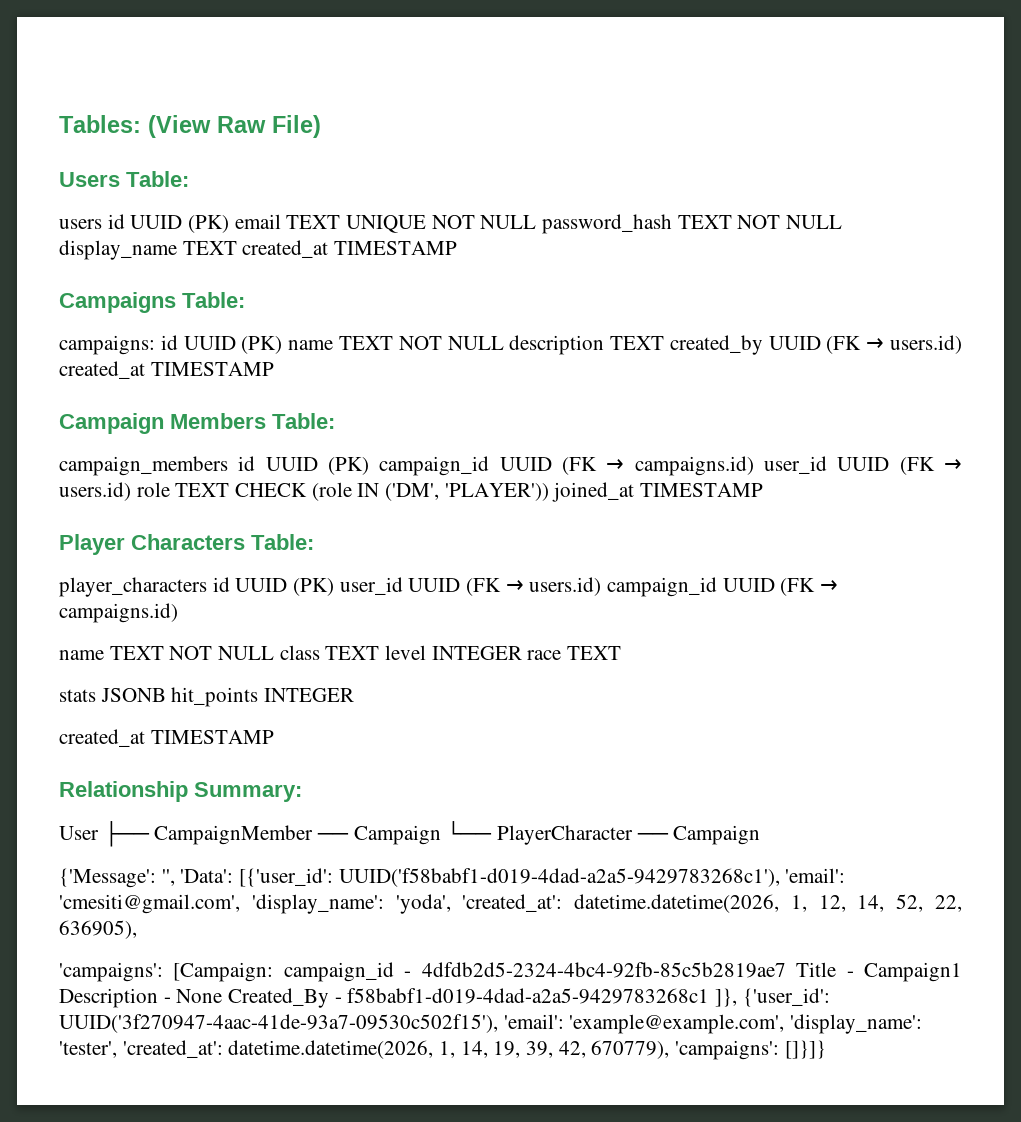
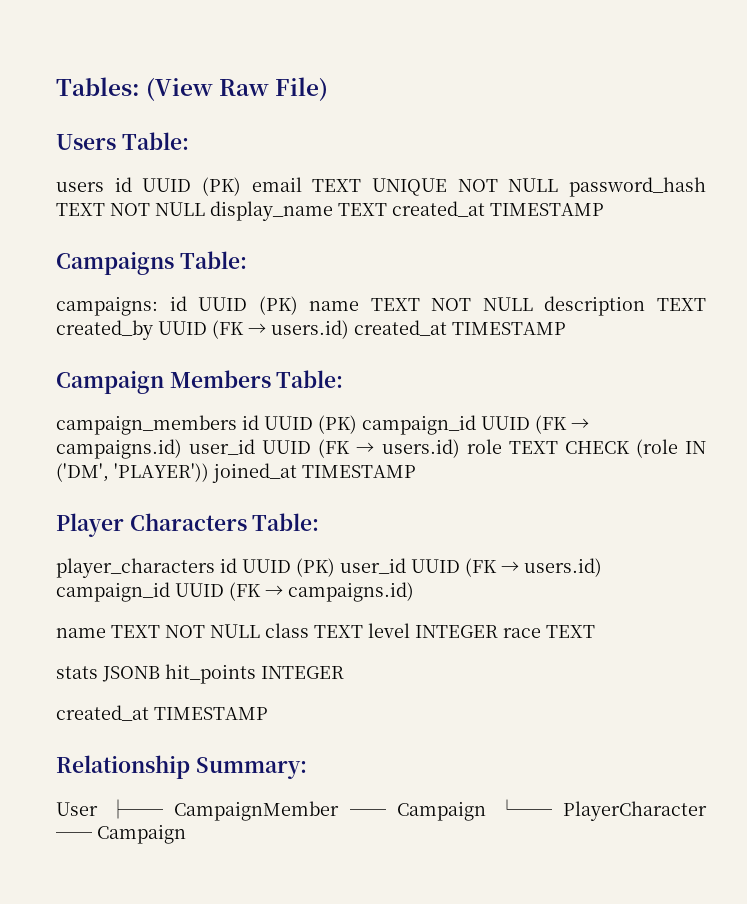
[59,868,846,888] [59,894,963,914] [59,920,137,939] [59,962,963,982] [59,988,830,1008] [59,1014,923,1034] [59,1040,826,1060] // {'Message': '', 'Data': [{'user_id': UUID('f58babf1-d019-4dad-a2a5-9429783268c1'), 'email': 'cmesiti@gmail.com', 'display_name': 'yoda', 'created_at': datetime.datetime(2026, 1, 12, 14, 52, 22, 636905), // 'campaigns': [Campaign: campaign_id - 4dfdb2d5-2324-4bc4-92fb-85c5b2819ae7 Title - Campaign1 Description - None Created_By - f58babf1-d019-4dad-a2a5-9429783268c1 ]}, {'user_id': UUID('3f270947-4aac-41de-93a7-09530c502f15'), 'email': 'example@example.com', 'display_name': 'tester', 'created_at': datetime.datetime(2026, 1, 14, 19, 39, 42, 670779), 'campaigns': []}]} -> (186, 834) none

